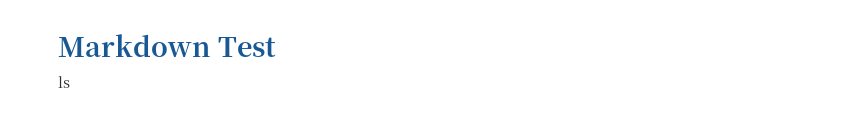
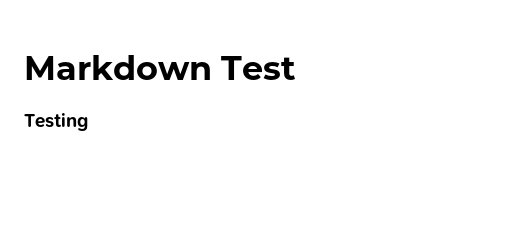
[58,76,70,88] ls -> [24,113,88,131] Testing

